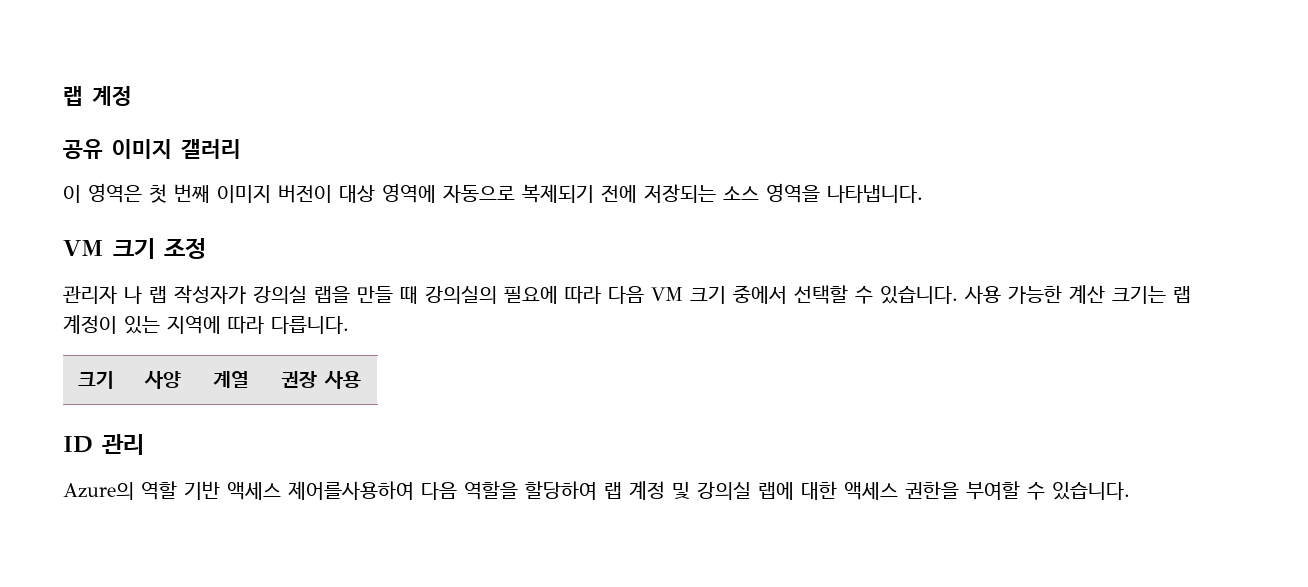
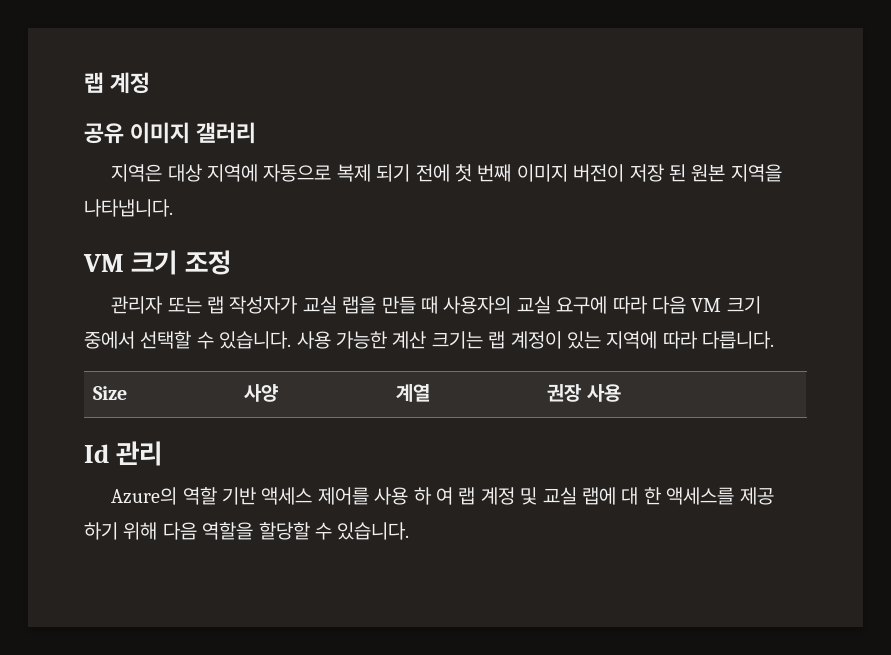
[63,183,820,203] 이 영역은 첫 번째 이미지 버전이 대상 영역에 자동으로 복제되기 전에 저장되는 소스 영역을 -> [111,164,782,182] 지역은 대상 지역에 자동으로 복제 되기 전에 첫 번째 이미지 버전이 저장 된 원본 지역을
[124,286,142,304] 나 -> [167,296,202,314] 또는
[253,286,307,304] 강의실 -> [302,296,337,314] 교실
[425,286,558,304] 강의실의 필요에 -> [443,296,608,314] 사용자의 교실 요구에
[78,371,115,389] 크기 -> [93,386,128,400] Size
[63,436,93,453] ID -> [84,444,109,463] Id
[288,481,1020,500] 제어를사용하여 다음 역할을 할당하여 랩 계정 및 강의실 랩에 대한 액세스 권한을 부여할 -> [317,487,774,505] [84,522,310,540] 제어를 사용 하 여 랩 계정 및 교실 랩에 대 한 액세스를 제공 하기 위해 다음 역할을 할당할

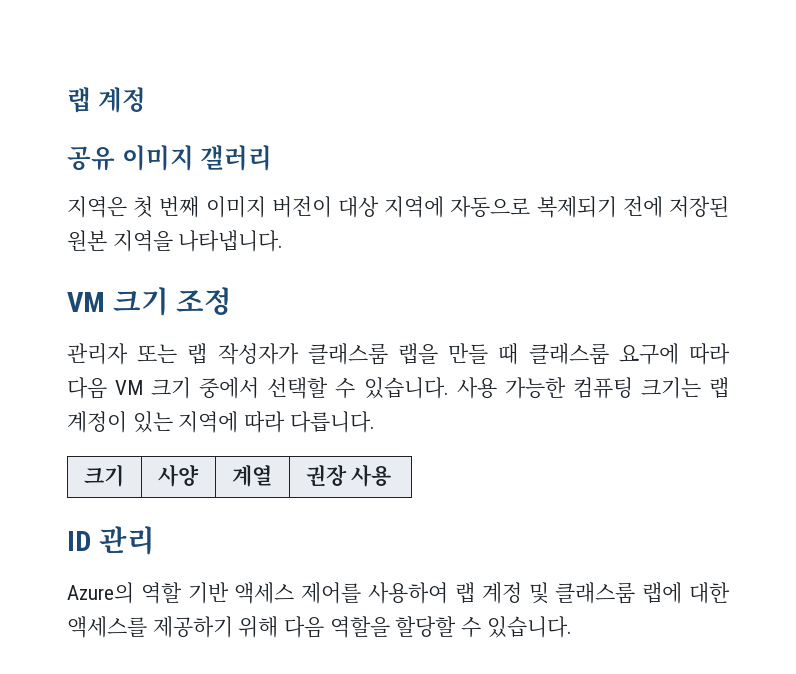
[167,164,687,182] 대상 지역에 자동으로 복제 되기 전에 첫 번째 이미지 버전이 저장 된 -> [133,196,729,218] 첫 번째 이미지 버전이 대상 지역에 자동으로 복제되기 전에 저장된
[302,296,337,314] 교실 -> [307,343,388,365] 클래스룸
[443,296,551,314] 사용자의 교실 -> [528,343,609,365] 클래스룸
[392,331,427,349] 계산 -> [572,377,633,399] 컴퓨팅
[93,386,128,400] Size -> [83,464,124,487] 크기
[84,444,109,463] Id -> [67,531,91,551] ID
[374,487,774,505] [84,522,118,540] 사용 하 여 랩 계정 및 교실 랩에 대 한 액세스를 제공 하기 -> [368,582,730,604] [67,616,233,638] 사용하여 랩 계정 및 클래스룸 랩에 대한 액세스를 제공하기

